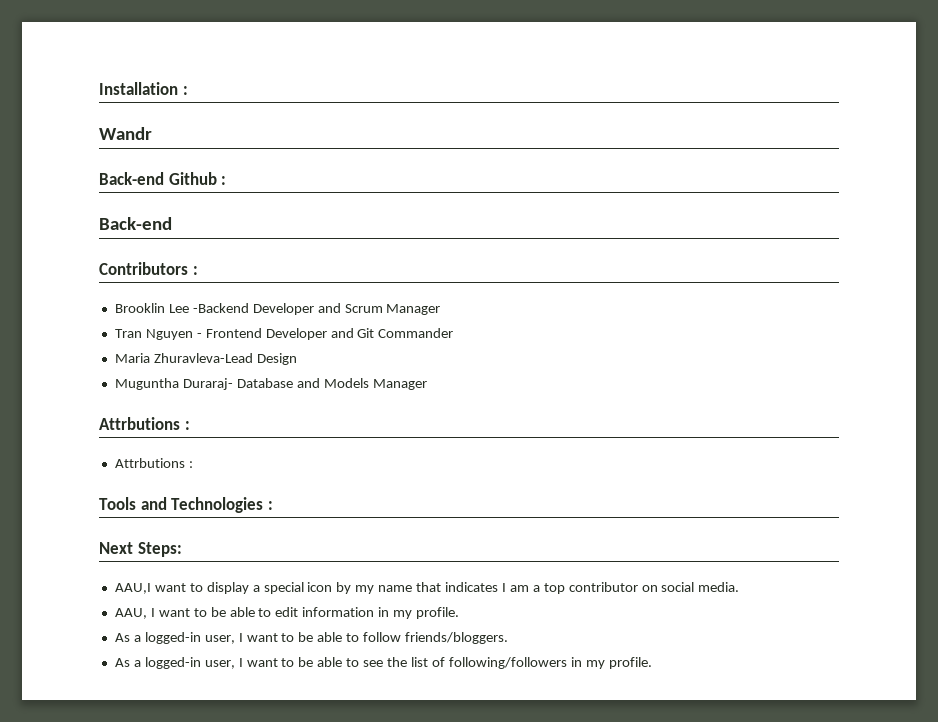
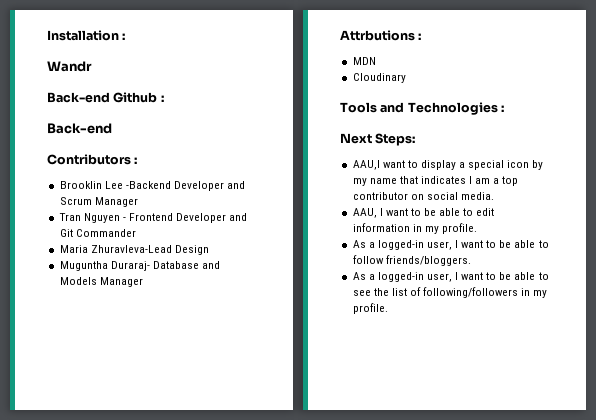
[114,458,193,468] Attrbutions : -> [352,57,376,65] [352,73,406,83] MDN // Cloudinary

